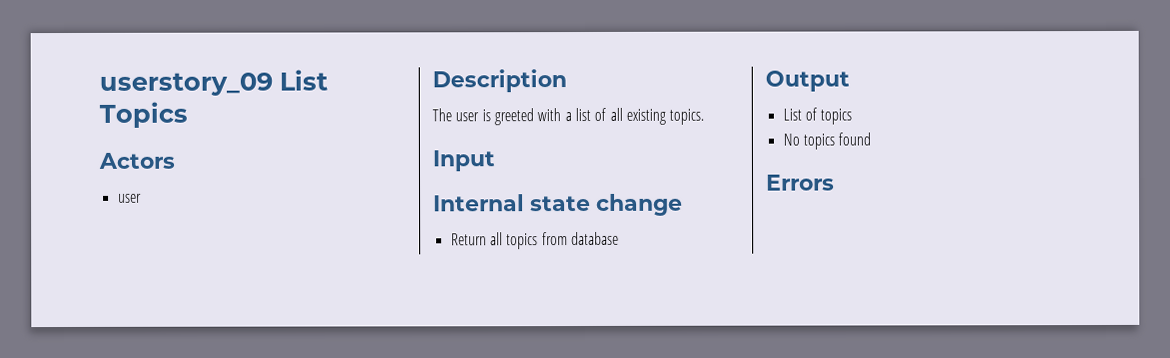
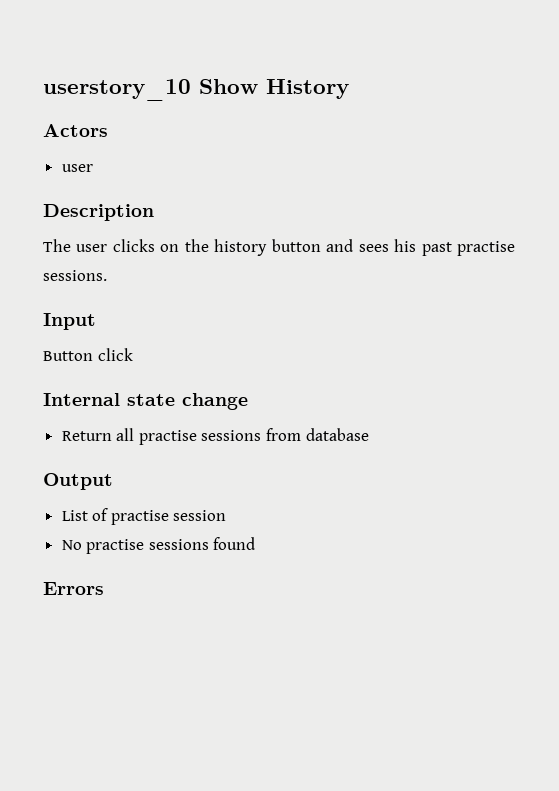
[99,69,328,96] [99,101,188,128] userstory_09 List Topics -> [43,79,349,101] userstory_10 Show History
[481,107,705,126] is greeted with a list of all existing topics. -> [112,239,515,256] [43,270,107,281] clicks on the history button and sees his past practise sessions.
(495, 161) none -> [43,348,133,361] // Button click
[506,233,539,250] topics -> [138,430,262,445] practise sessions
[820,108,853,125] topics -> [110,510,227,525] practise session
[802,133,835,150] topics -> [86,539,209,554] practise sessions

